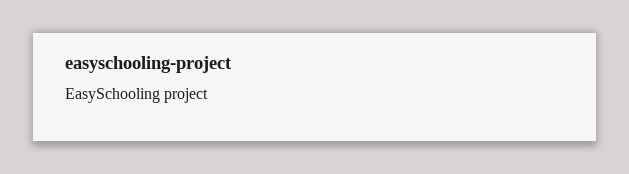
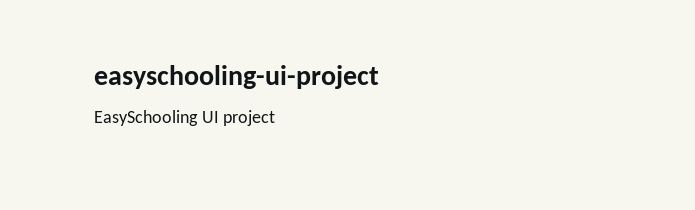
[65,56,232,73] easyschooling-project -> [94,65,379,89] easyschooling-ui-project
(160, 95) none -> [201,111,219,123] UI

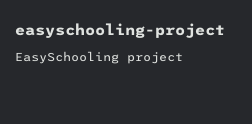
[94,65,379,89] easyschooling-ui-project -> [15,23,225,38] easyschooling-project
[201,111,219,123] UI -> (119, 57) none

